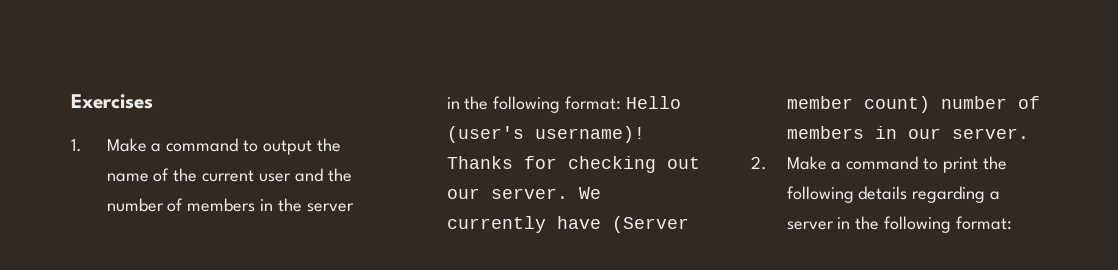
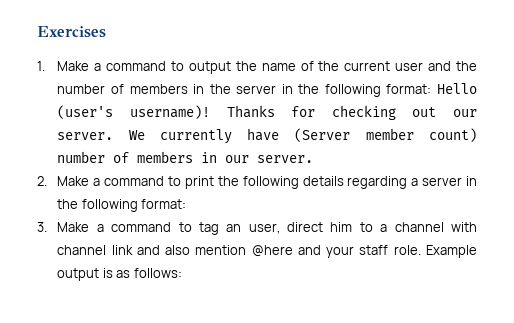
(1013, 223) none -> [37,222,477,235] [57,245,478,258] [57,268,182,281] // 3. Make a command to tag an user, direct him to a channel with channel link and also mention @here and your staff role. Example output is as follows:

